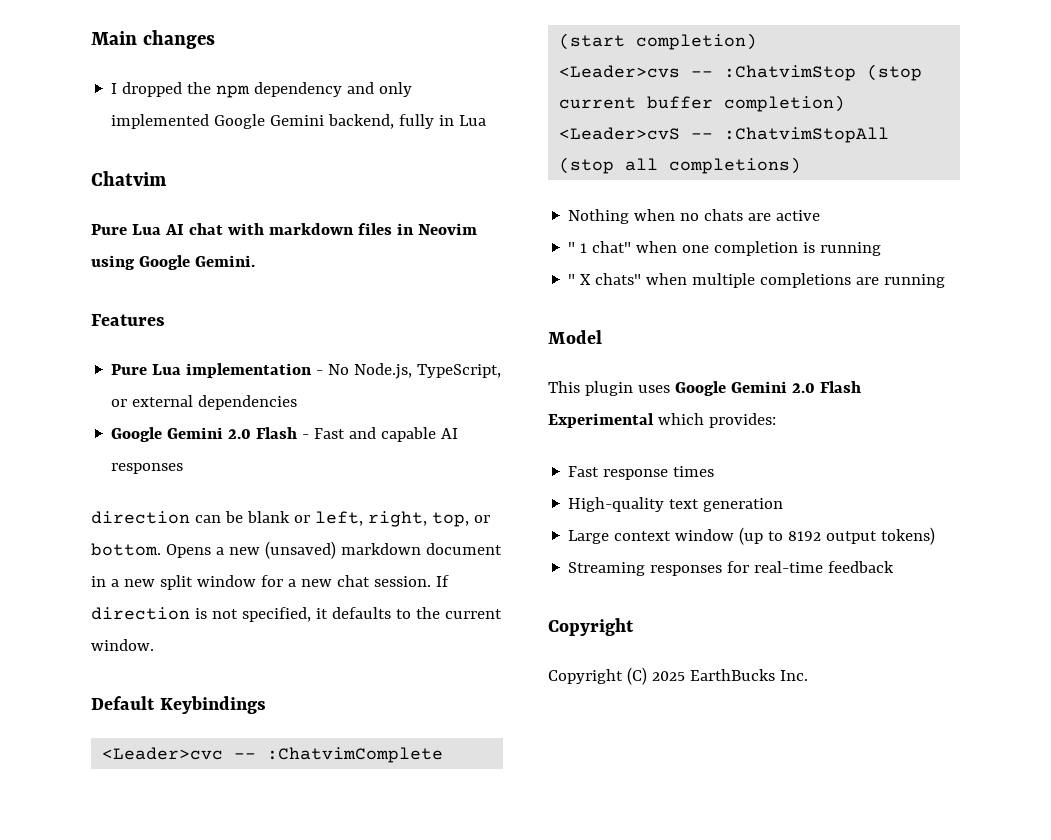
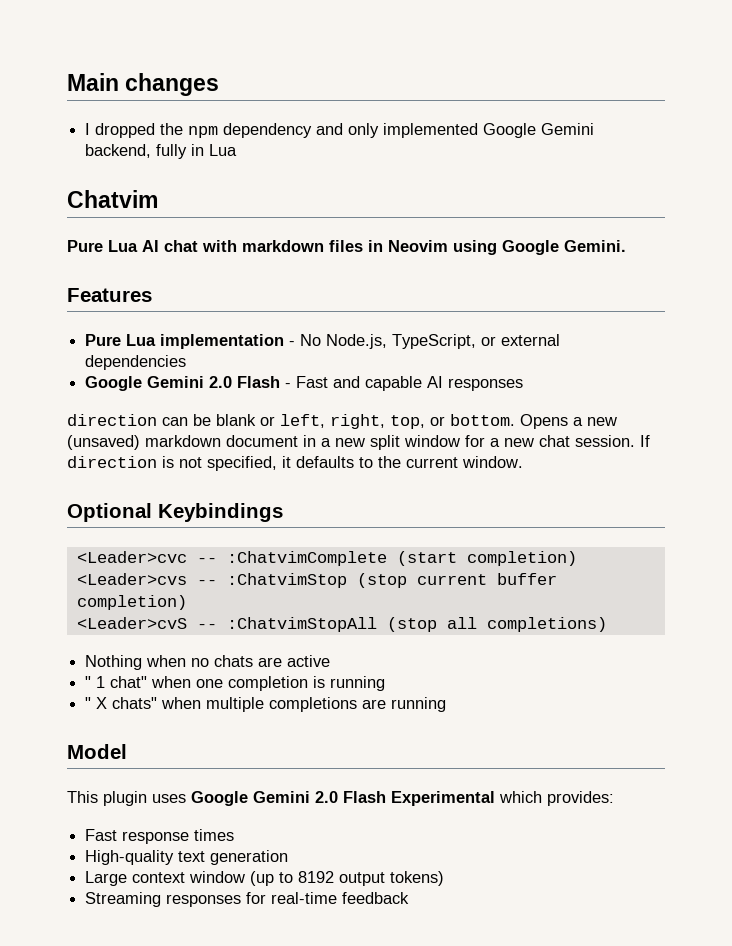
[91,696,155,710] Default -> [67,503,152,522] Optional
[548,618,634,636] [548,667,808,685] // Copyright // Copyright (C) 2025 EarthBucks Inc. -> (410, 898) none

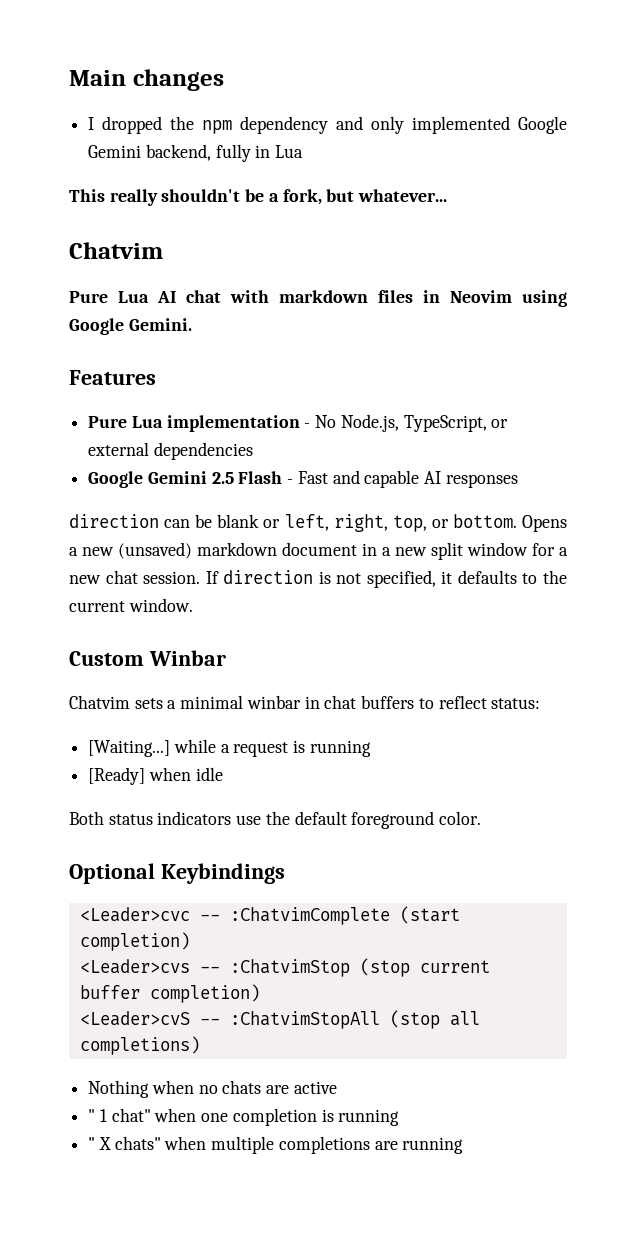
(238, 150) none -> [69,189,448,206] // This really shouldn't be a fork, but whatever...
[209,376,233,388] 2.0 -> [211,472,234,484] 2.5
(523, 462) none -> [69,650,226,666] [69,695,541,709] [88,739,371,757] [88,767,223,785] [69,811,482,829] // Custom Winbar // Chatvim sets a minimal winbar in chat buffers to reflect status: // [Waiting...] while a request is running // [Ready] when idle // Both status indicators use the default foreground color.
[67,744,127,759] [67,791,614,806] [85,829,235,844] [85,850,289,865] [85,871,445,886] [85,892,410,907] // Model // This plugin uses Google Gemini 2.0 Flash Experimental which provides: // Fast response times // High-quality text generation // Large context window (up to 8192 output tokens) // Streaming responses for real-time feedback -> (464, 1145) none

